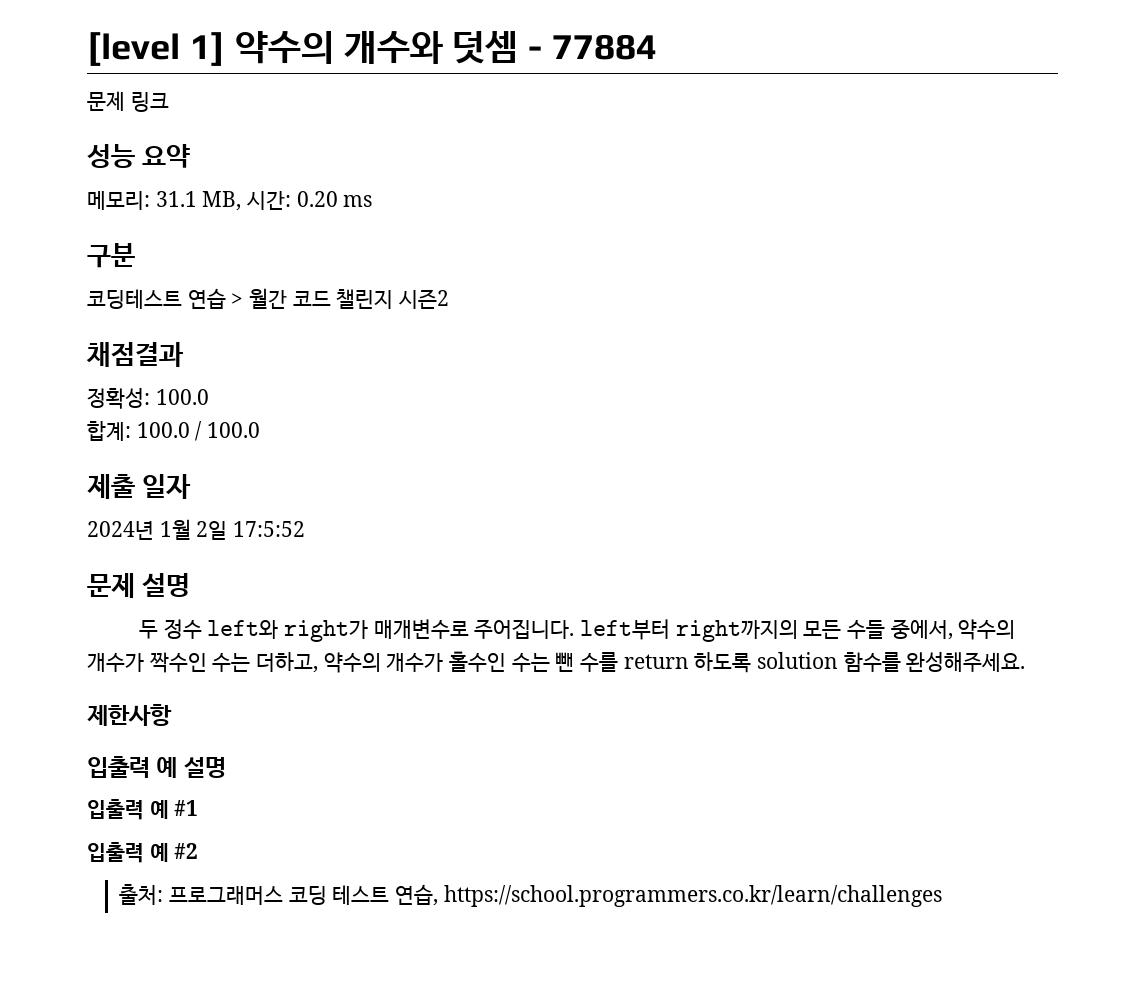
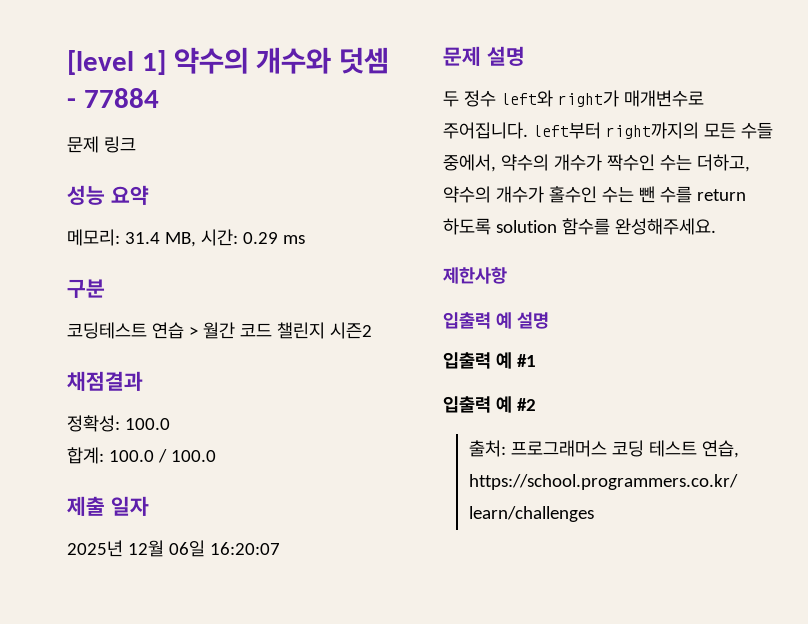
[155,191,197,207] 31.1 -> [124,232,160,244] 31.4
[296,191,338,207] 0.20 -> [242,232,278,244] 0.29
[87,519,306,540] 2024년 1월 2일 17:5:52 -> [67,540,280,557] 2025년 12월 06일 16:20:07

